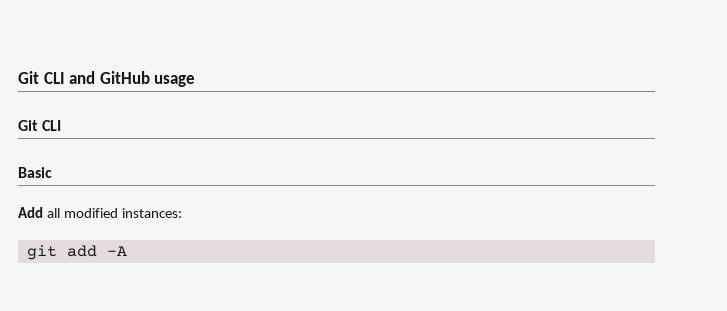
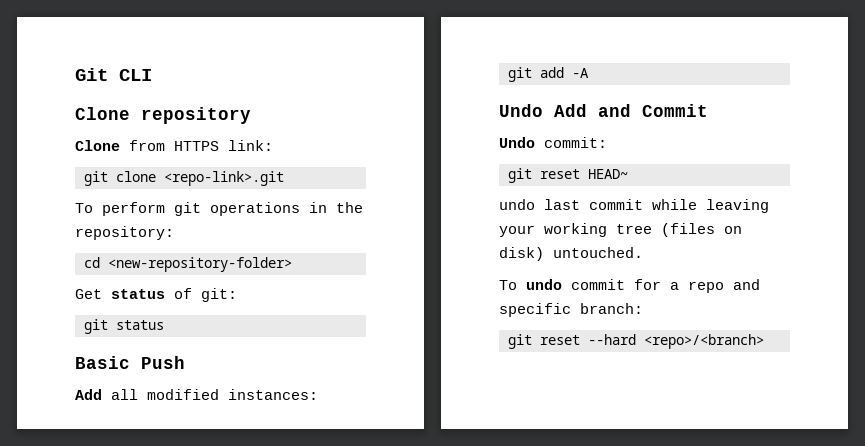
[18,71,196,87] [18,120,62,131] Git CLI and GitHub usage // Git CLI -> [75,68,152,81] [75,107,251,124] [75,140,273,151] [84,171,284,186] [75,202,363,216] [75,226,174,240] [84,257,292,272] [75,288,237,302] [84,319,164,334] Git CLI // Clone repository // Clone from HTTPS link: // git clone <repo-link>.git // To perform git operations in the repository: // cd <new-repository-folder> // Get status of git: // git status
(52, 172) none -> [141,356,185,369] Push
(127, 251) none -> [499,104,708,117] [499,137,607,148] [508,168,628,183] [499,199,769,213] [499,223,742,237] [499,247,643,261] [499,279,760,293] [499,303,643,317] [508,334,764,349] // Undo Add and Commit // Undo commit: // git reset HEAD~ // undo last commit while leaving your working tree (files on disk) untouched. // To undo commit for a repo and specific branch: // git reset --hard <repo>/<branch>

